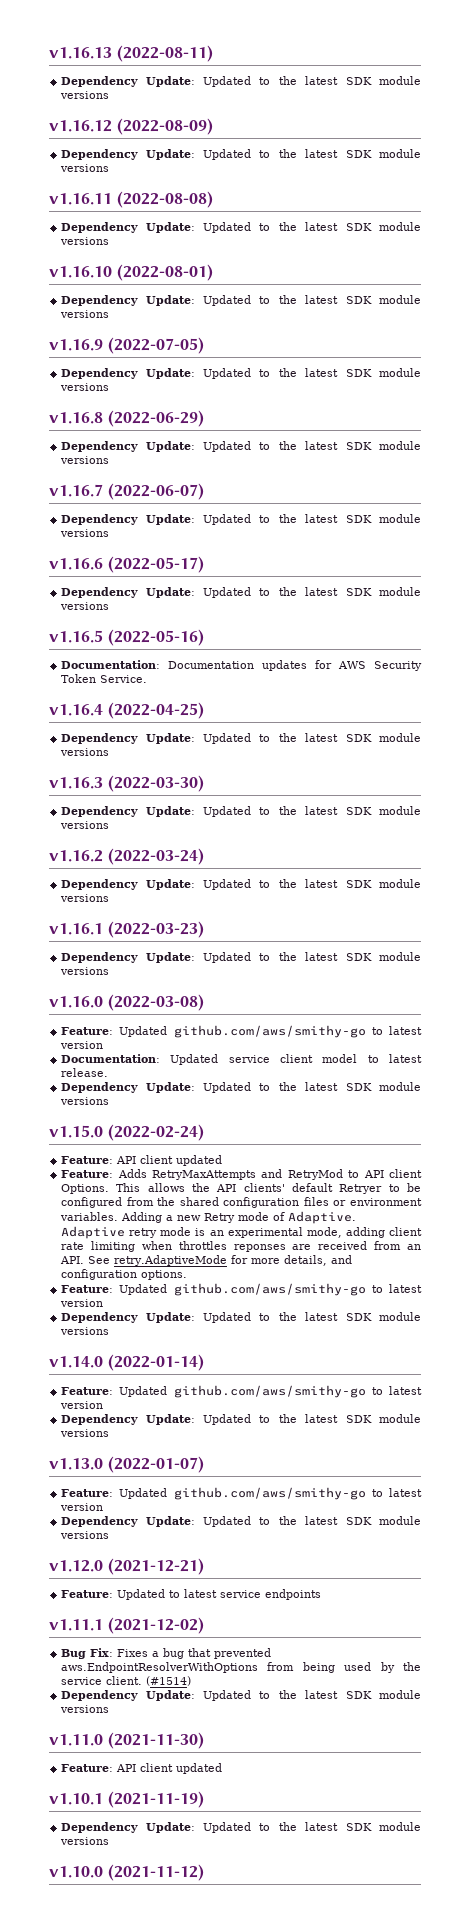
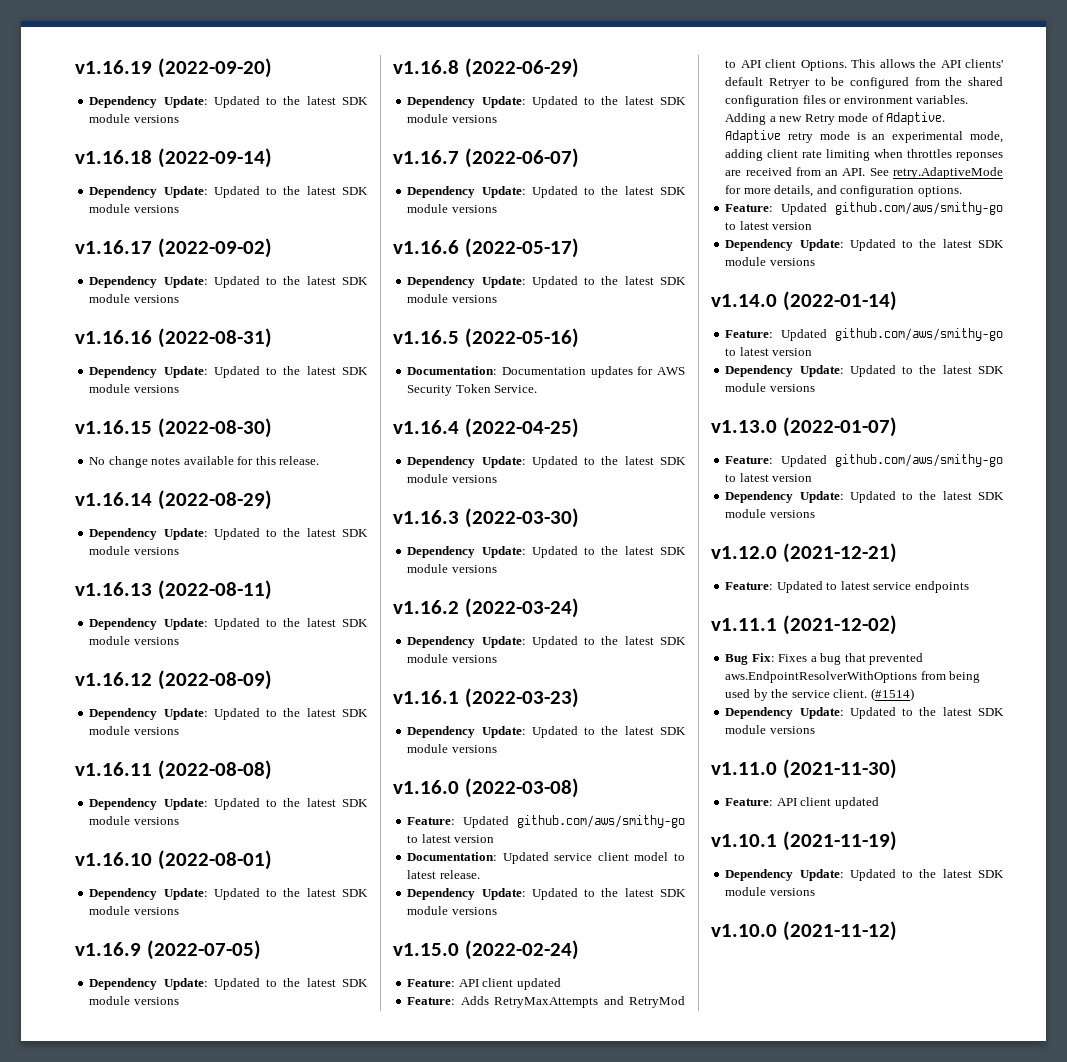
(49, 53) none -> [75,58,272,78] [89,96,368,108] [89,114,179,123] [75,148,272,168] [89,186,368,198] [89,204,179,213] [75,238,272,258] [89,276,368,288] [89,294,179,303] [75,328,272,348] [89,366,368,378] [89,384,179,393] [75,418,272,438] [89,456,320,468] [75,490,272,510] [89,528,368,540] [89,546,179,555] v1.16.19 (2022-09-20) // Dependency Update: Updated to the latest SDK module versions // v1.16.18 (2022-09-14) // Dependency Update: Updated to the latest SDK module versions // v1.16.17 (2022-09-02) // Dependency Update: Updated to the latest SDK module versions // v1.16.16 (2022-08-31) // Dependency Update: Updated to the latest SDK module versions // v1.16.15 (2022-08-30) // No change notes available for this release. // v1.16.14 (2022-08-29) // Dependency Update: Updated to the latest SDK module versions //

